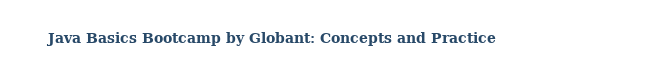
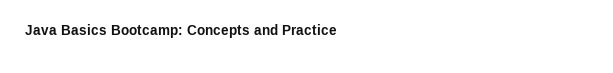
[142,32,315,46] Bootcamp by Globant: -> [111,25,183,38] Bootcamp:

